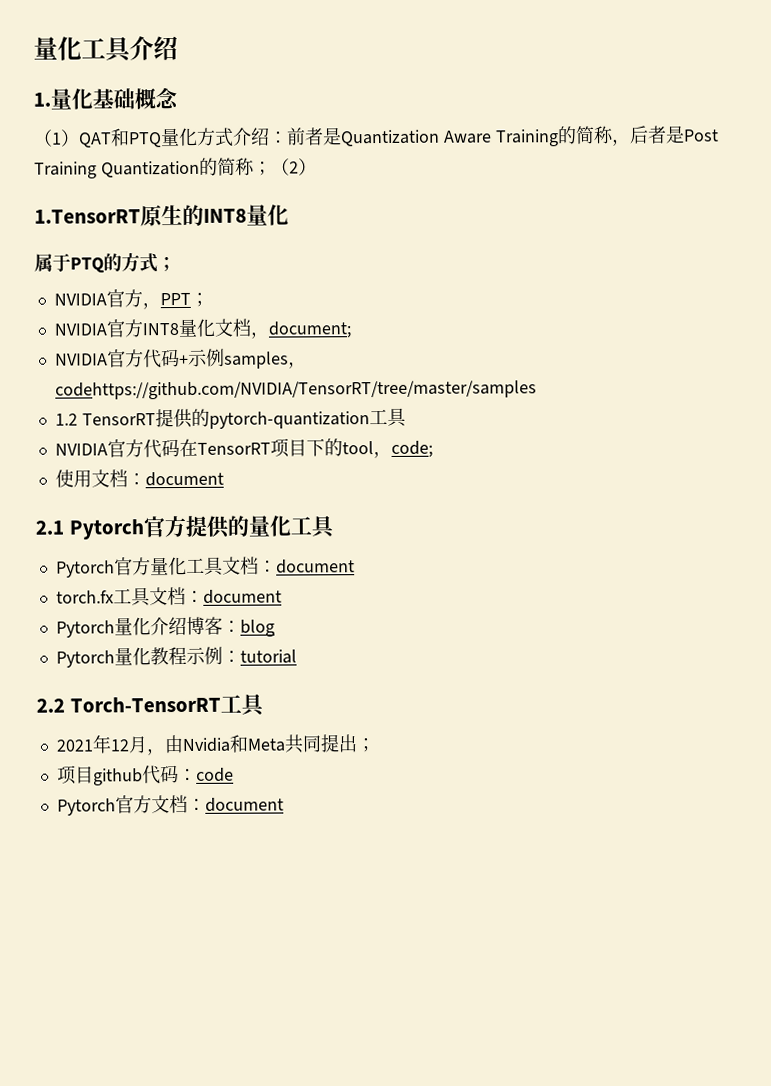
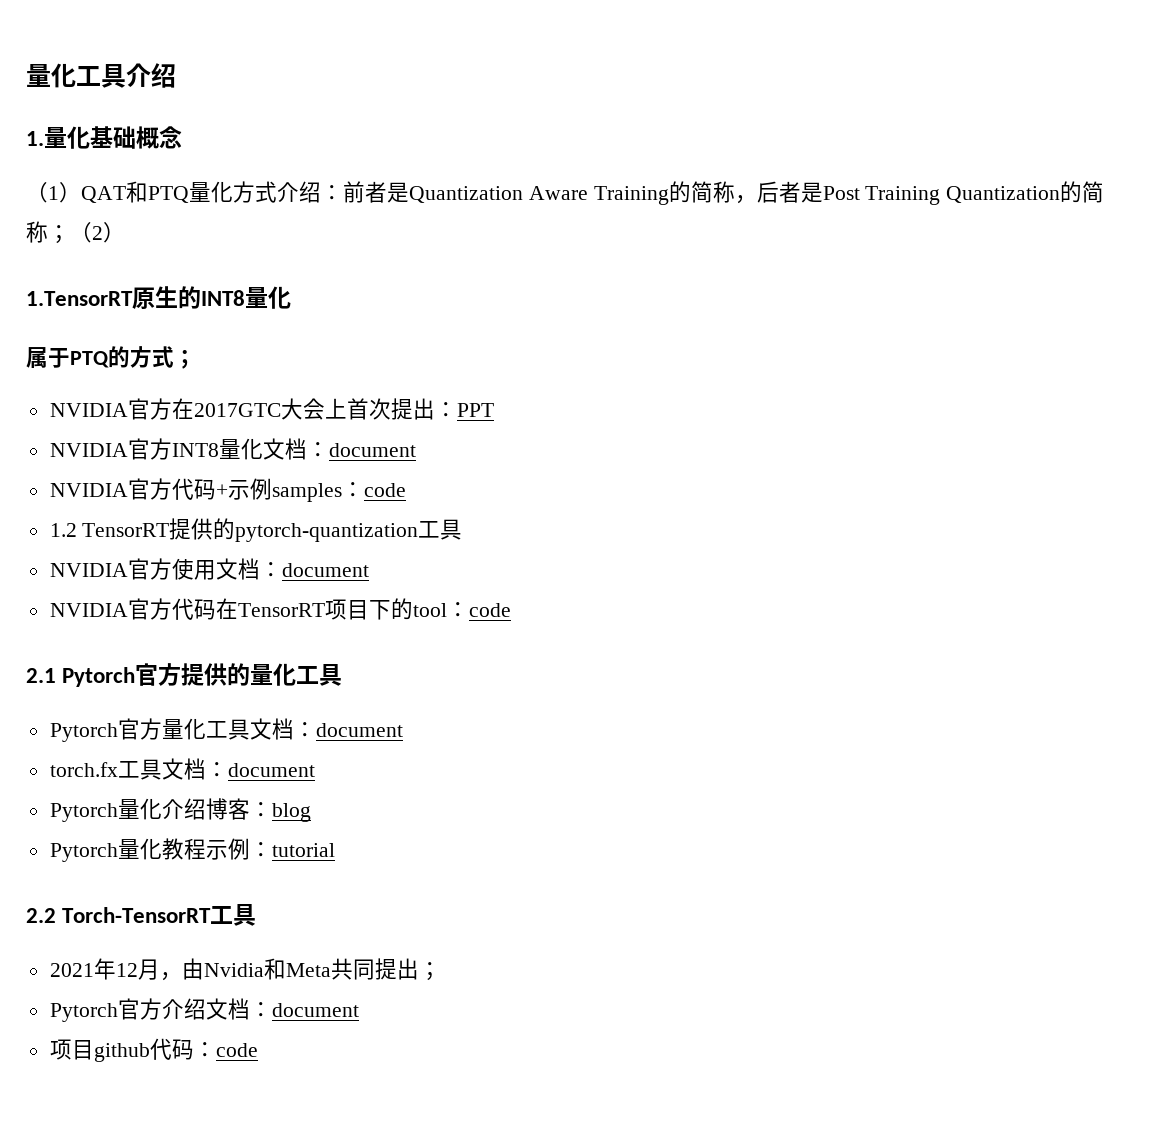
[141,302,161,310] ， -> [171,398,457,420] 在2017GTC大会上首次提出：
[189,292,209,307] ； -> (494, 410) none
[249,321,351,339] ，document; -> [306,442,416,457] ：document
[287,361,307,369] [54,380,537,400] ，codehttps://github.com/NVIDIA/TensorRT/tree/master/samples -> [341,482,406,497] ：code
(407, 417) none -> [49,558,369,580] // NVIDIA官方使用文档：document
[372,440,433,459] [54,469,224,488] ，code; // 使用文档：document -> [446,602,511,617] ：code
(376, 745) none -> [49,998,359,1022] // Pytorch官方介绍文档：document
[56,794,284,816] // Pytorch官方文档：document -> (258, 1050) none

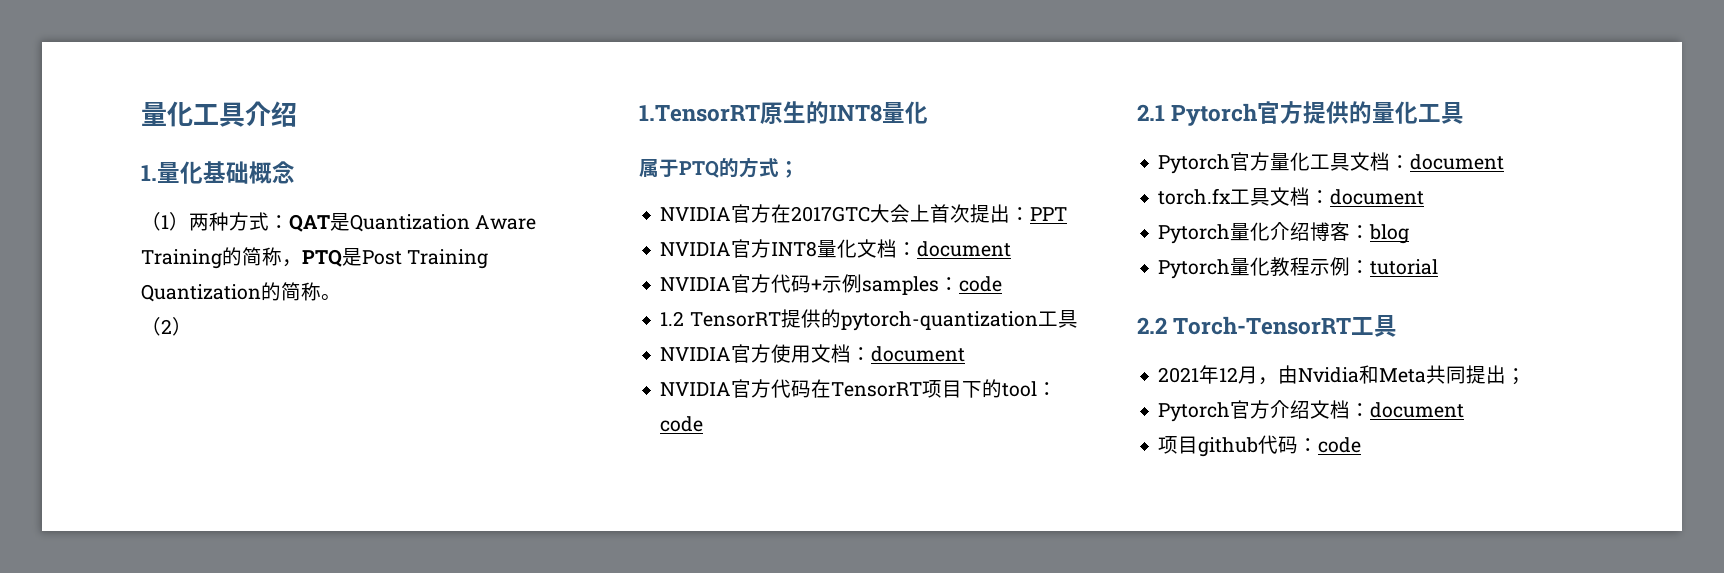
[81,181,387,203] QAT和PTQ量化方式介绍：前者 -> [189,212,330,232] 两种方式：QAT
[756,181,801,203] 后者 -> [302,249,342,267] PTQ
[48,225,70,244] ； -> [321,294,341,300] 。 //

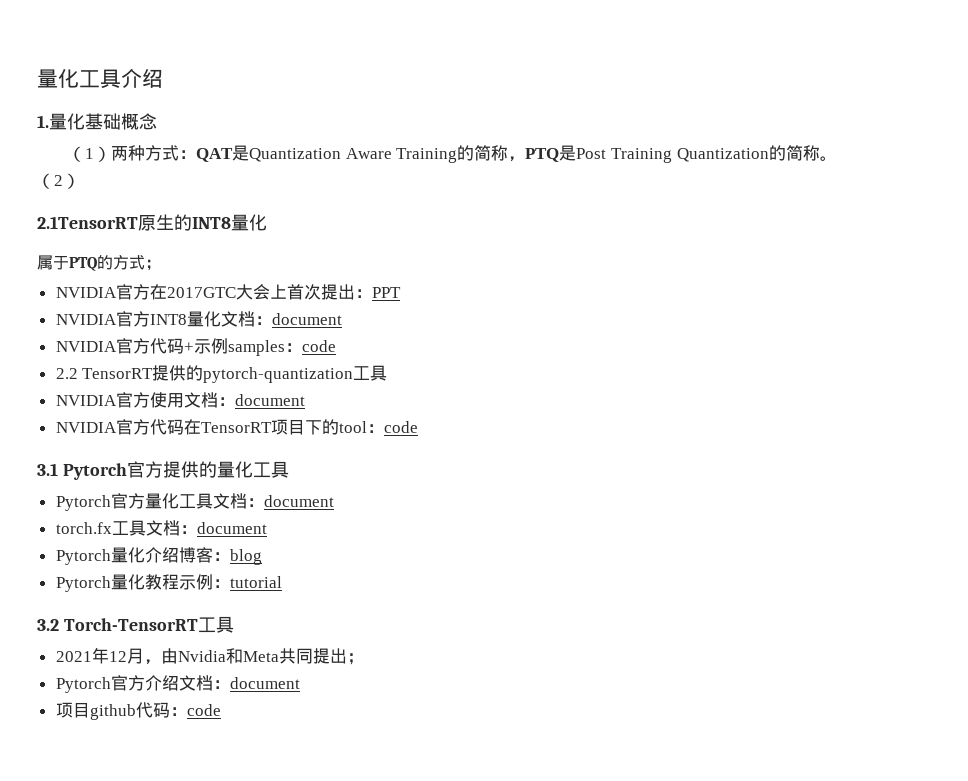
[639,105,760,122] 1.TensorRT -> [37,216,138,229] 2.1TensorRT
[660,311,685,326] 1.2 -> [55,368,78,379] 2.2
[1137,104,1165,121] 2.1 -> [37,463,58,476] 3.1
[1137,317,1167,334] 2.2 -> [37,619,59,631] 3.2

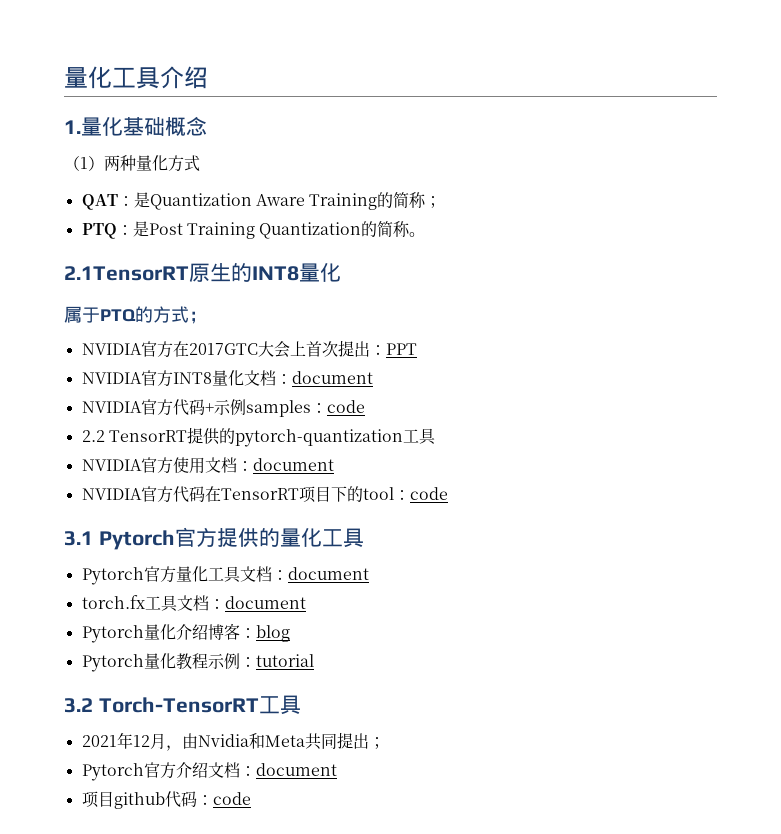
[145,145,234,162] 方式：QAT -> [136,155,200,172] [81,194,134,210] 量化方式 // QAT：
[508,148,560,162] ，PTQ -> [425,196,442,208] [81,223,133,239] ； // PTQ：
[37,173,80,189] // （2） -> (426, 234) none

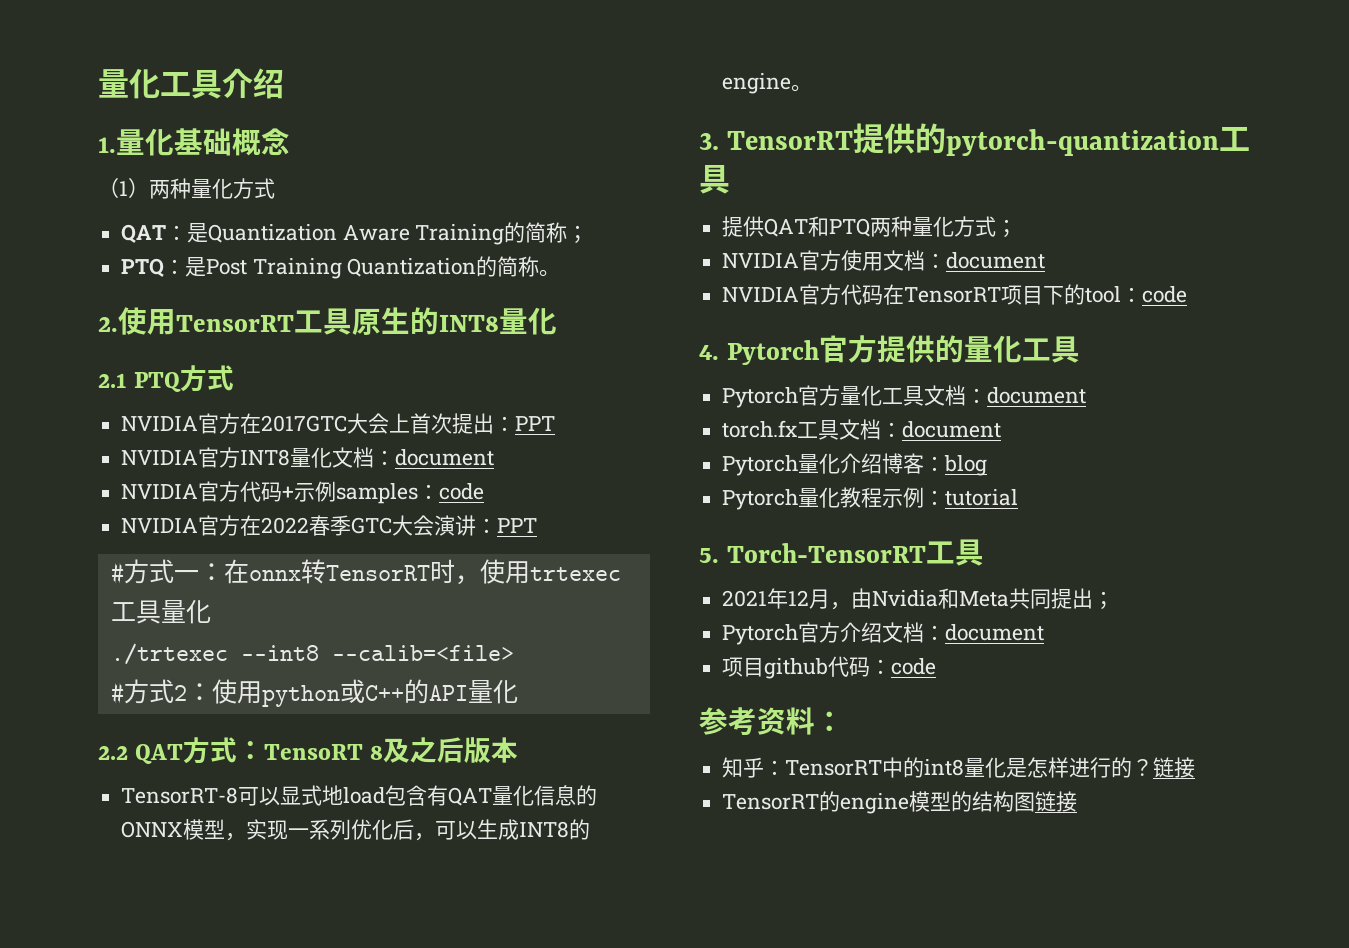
[64,266,189,281] 2.1TensorRT -> [98,307,352,335] 2.使用TensorRT工具
[64,306,207,324] 属于PTQ的方式； -> [98,365,235,392] 2.1 PTQ方式
[81,430,105,442] 2.2 -> [121,515,538,536] [110,559,621,585] [110,599,211,624] [110,643,514,665] [110,679,518,707] [98,737,519,764] [121,785,598,806] [121,819,591,841] [722,73,813,94] [699,133,719,150] NVIDIA官方在2022春季GTC大会演讲：PPT // #方式一：在onnx转TensorRT时，使用trtexec工具量化 // ./trtexec --int8 --calib=<file> // #方式2：使用python或C++的API量化 // 2.2 QAT方式：TensoRT 8及之后版本 // TensorRT-8可以显式地load包含有QAT量化信息的ONNX模型，实现一系列优化后，可以生成INT8的engine。 // 3.
(436, 436) none -> [722,216,1018,238] // 提供QAT和PTQ两种量化方式；
[64,531,93,546] 3.1 -> [699,345,719,360] 4.
[64,698,93,713] 3.2 -> [699,548,719,563] 5.
(251, 798) none -> [699,707,844,735] [722,757,1196,778] [722,791,1078,814] // 参考资料： // 知乎：TensorRT中的int8量化是怎样进行的？链接 // TensorRT的engine模型的结构图链接

